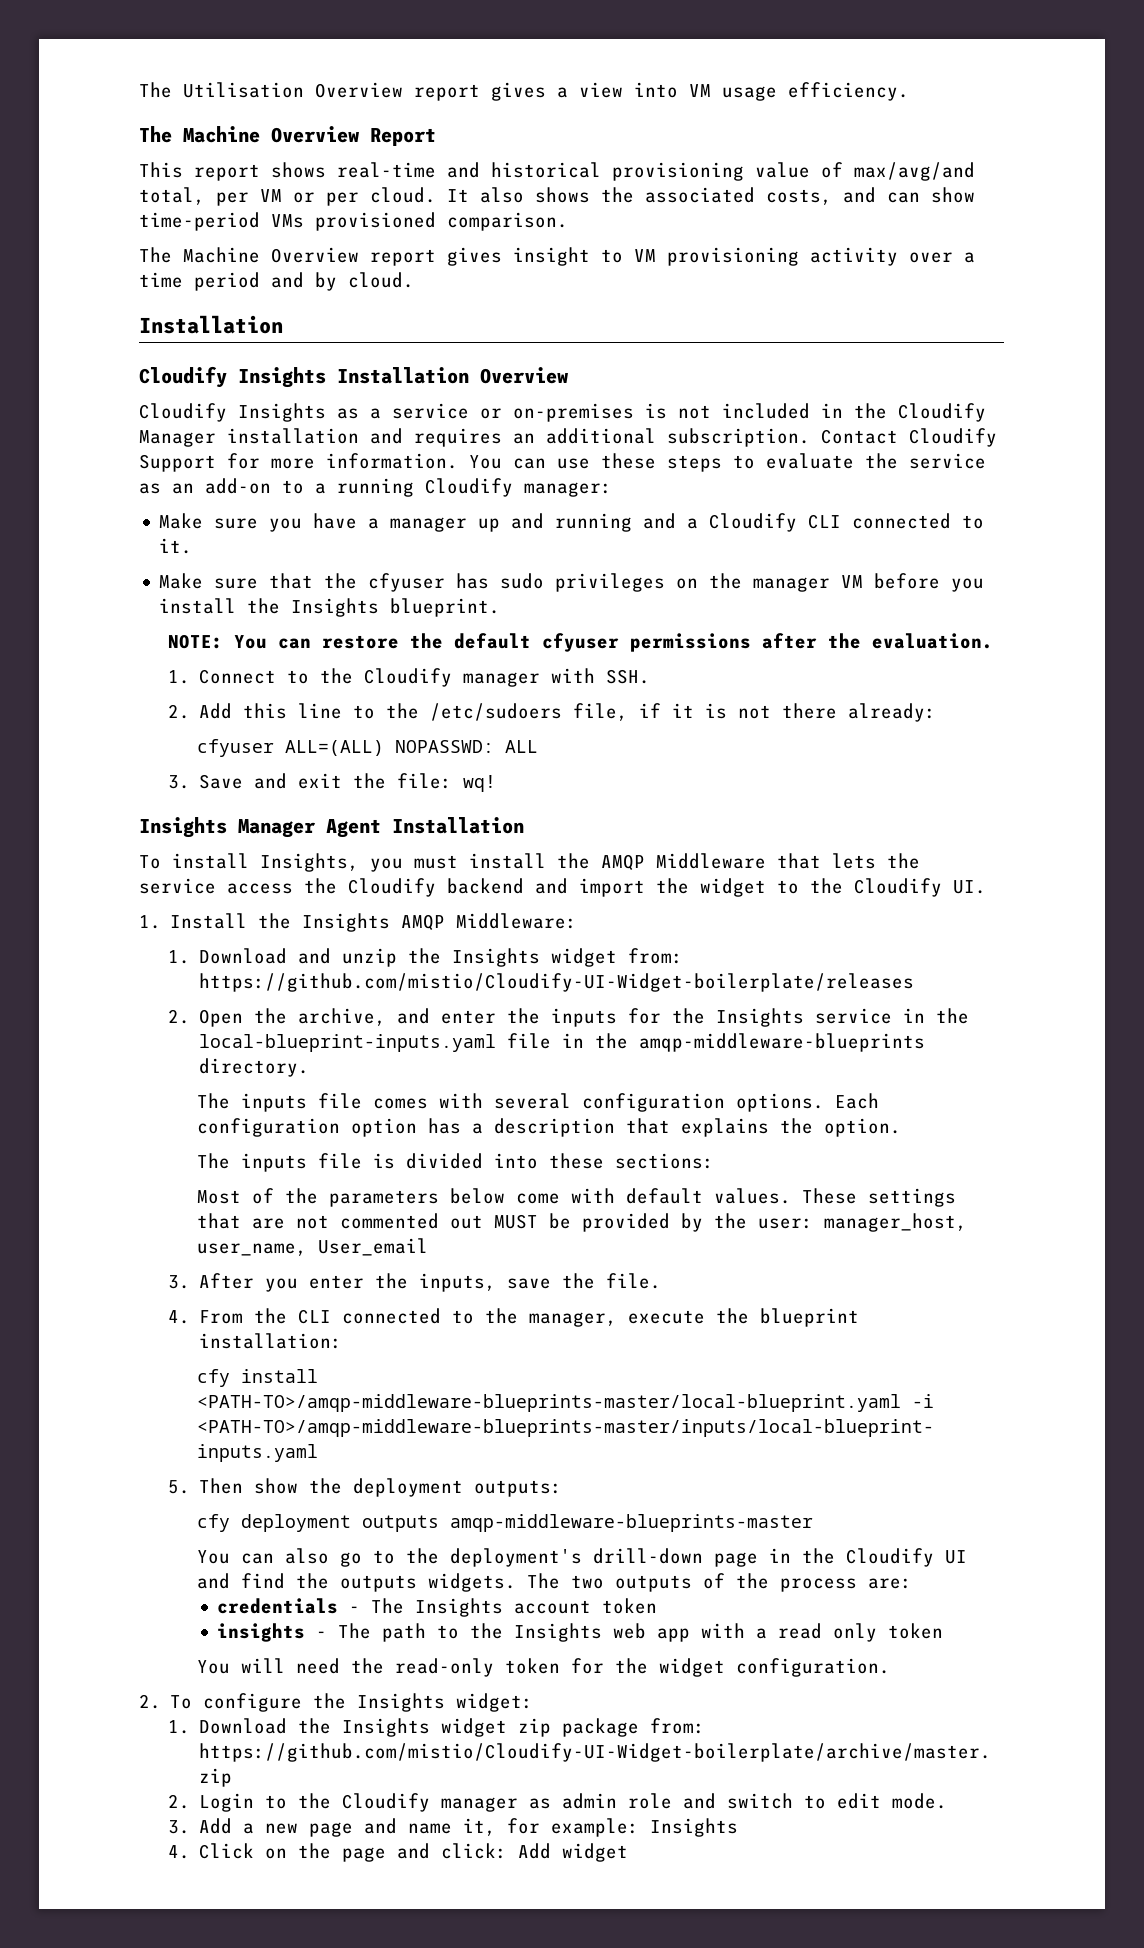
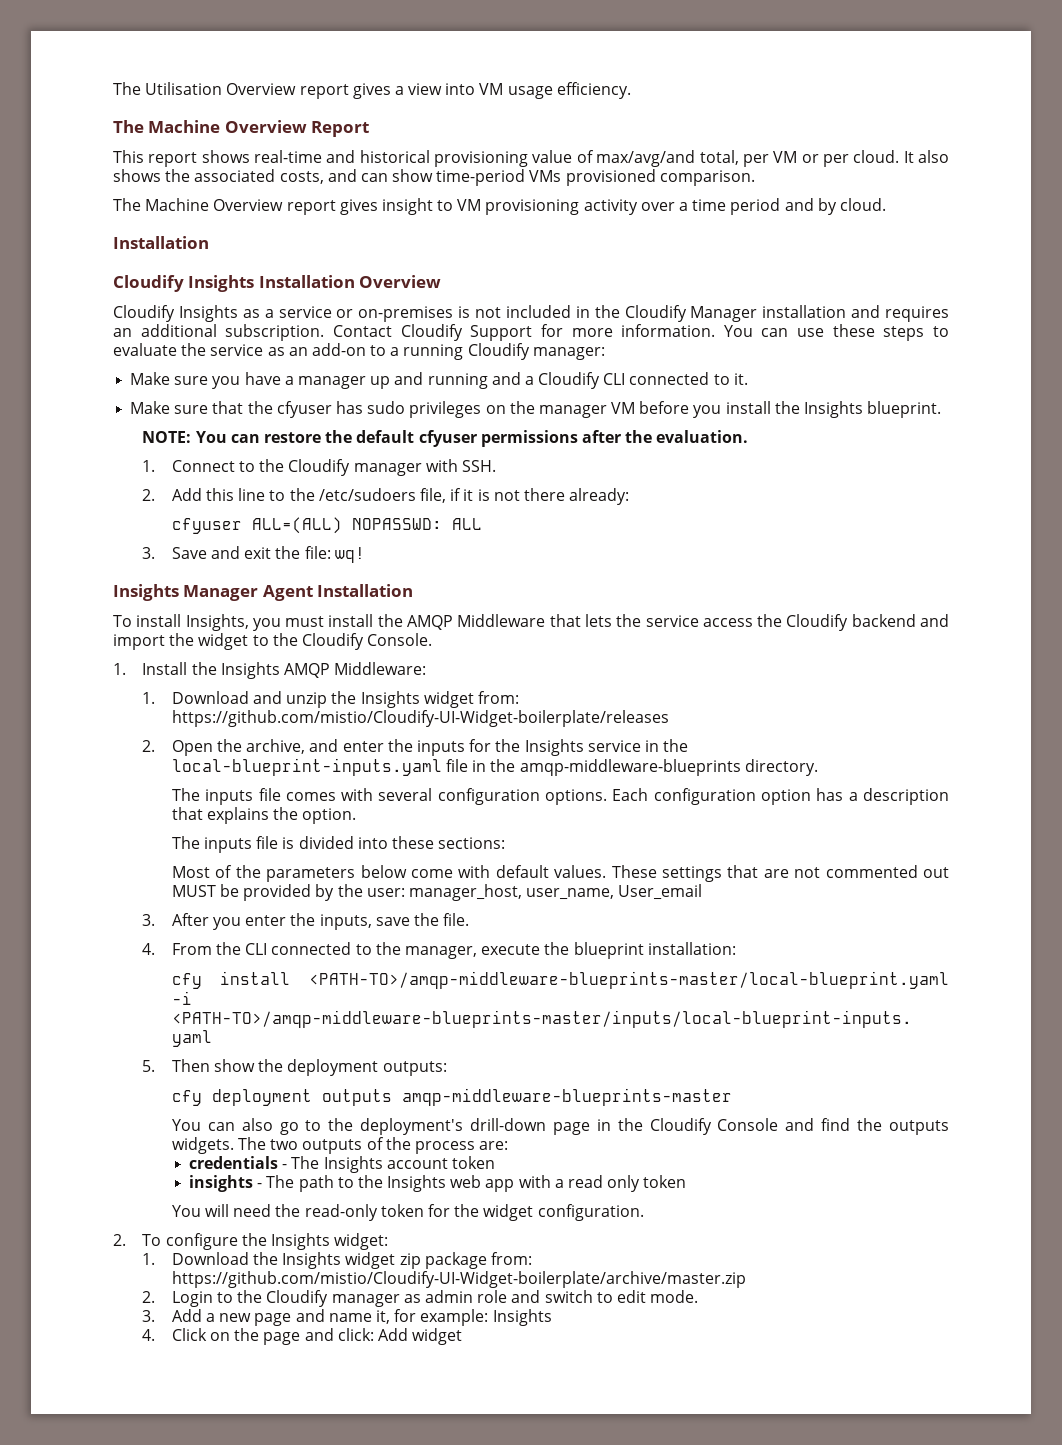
[953,880,986,894] UI. -> [367,633,433,646] Console.
[945,1550,968,1564] UI -> [717,1118,779,1131] Console

